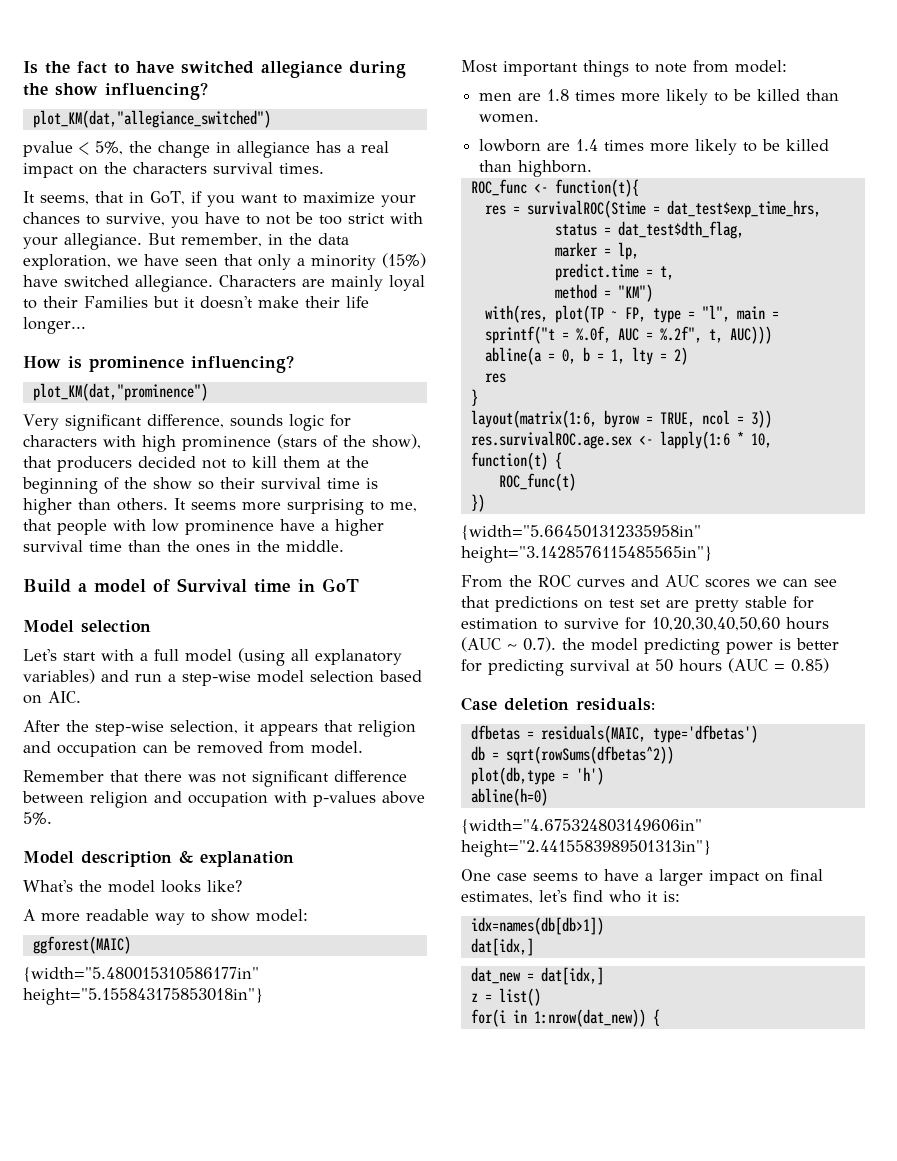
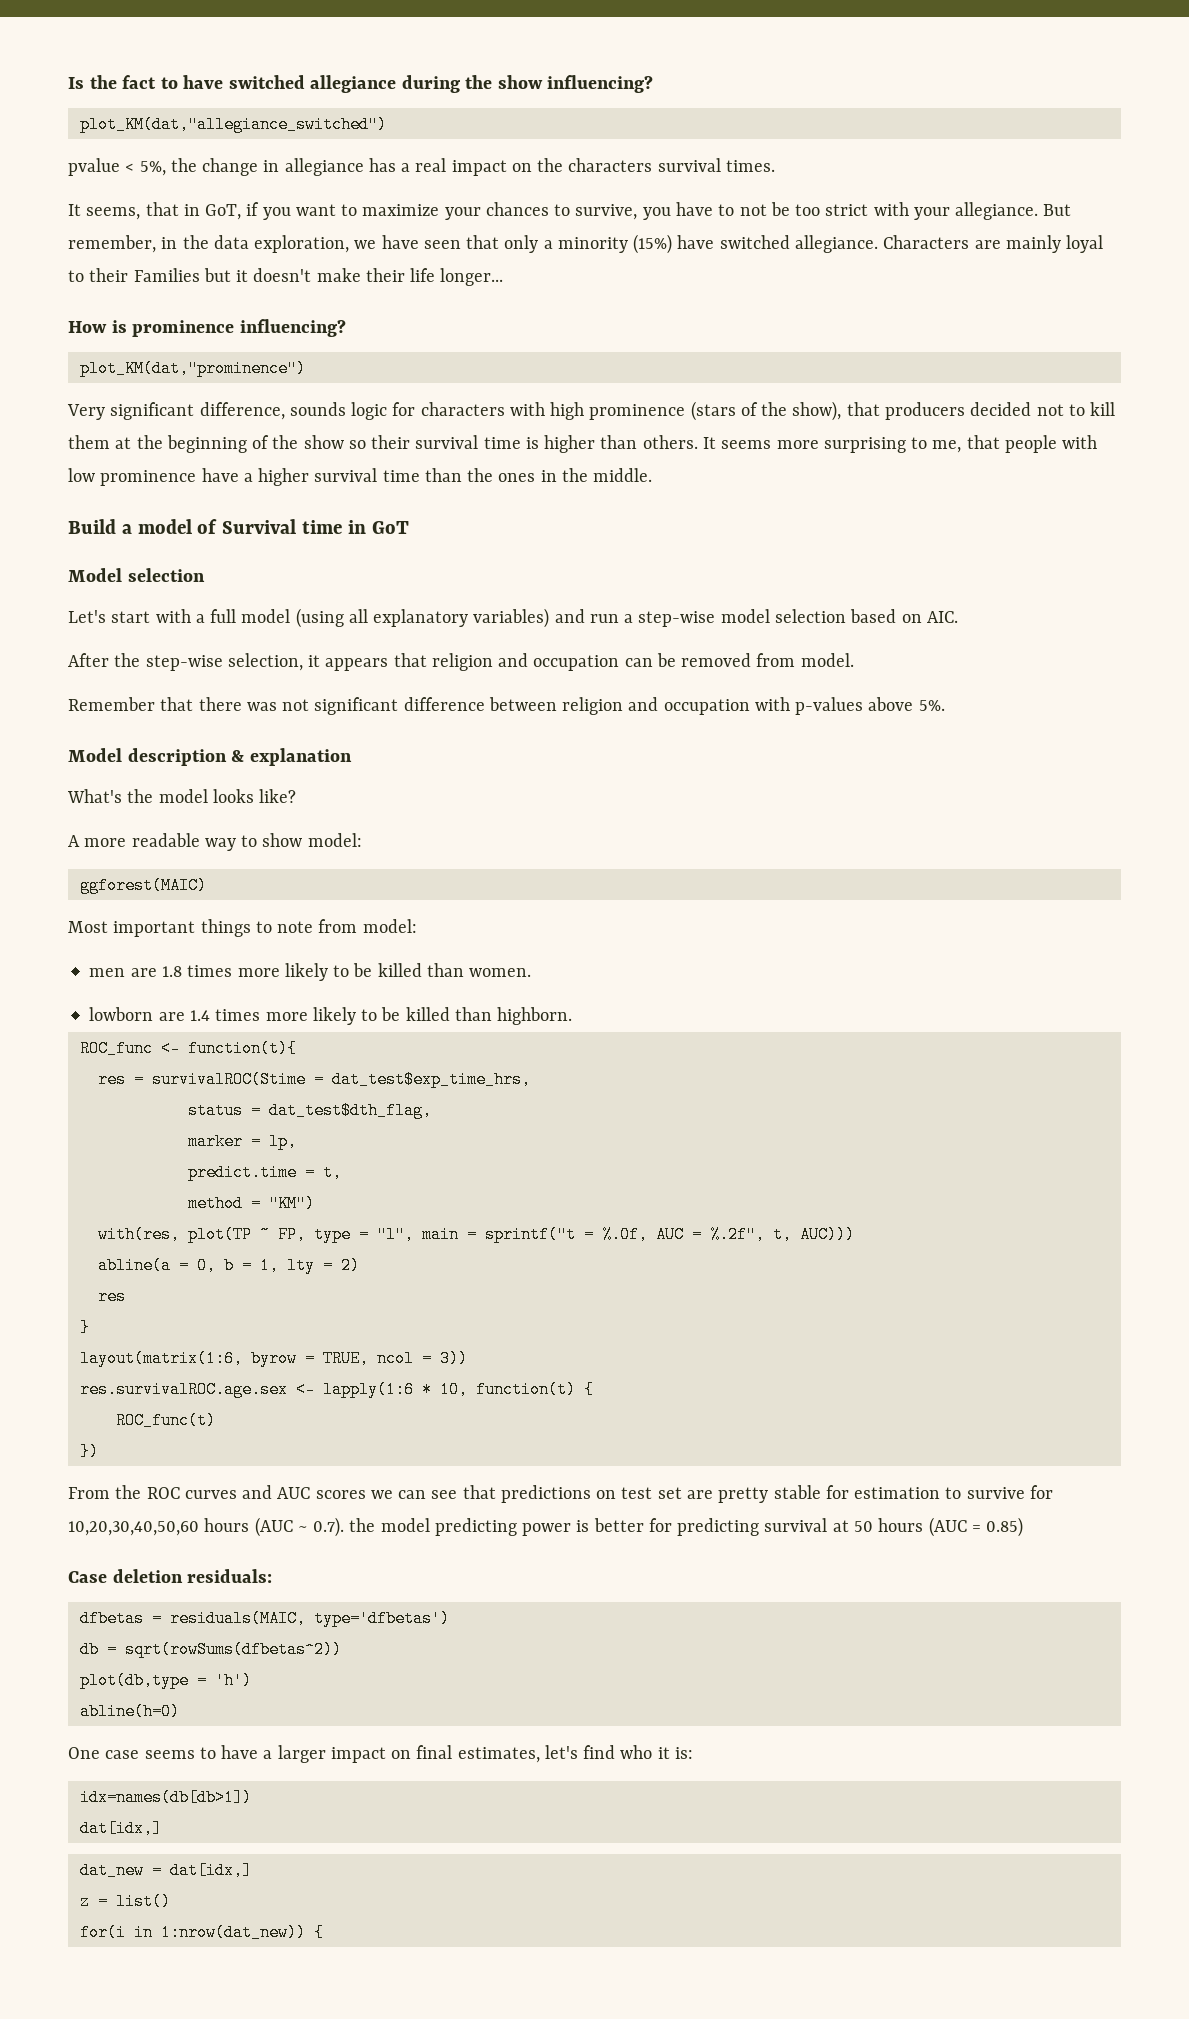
[23,967,259,982] [23,988,263,1005] // {width="5.480015310586177in" height="5.155843175853018in"} -> (207, 885) none
[461,525,701,540] [461,546,712,563] // {width="5.664501312335958in" height="3.1428576115485565in"} -> (99, 1451) none
[461,819,702,834] [461,840,711,857] // {width="4.675324803149606in" height="2.4415583989501313in"} -> (180, 1711) none

